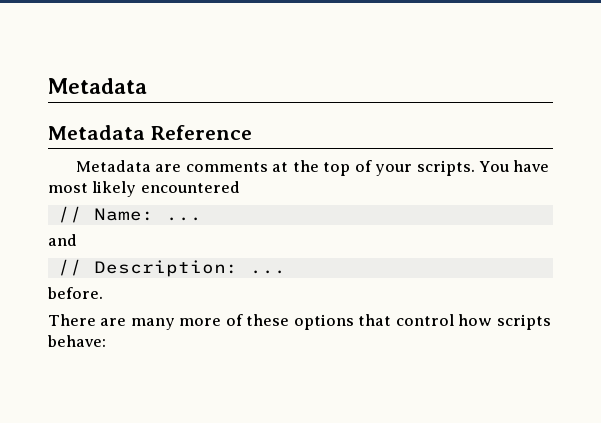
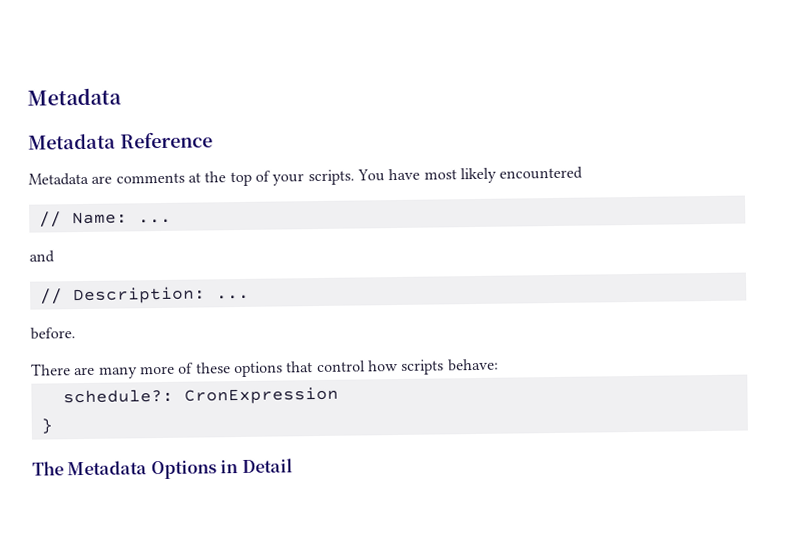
(106, 341) none -> [62,386,339,405] [40,418,53,434] [32,458,293,480] // schedule?: CronExpression // } // The Metadata Options in Detail

